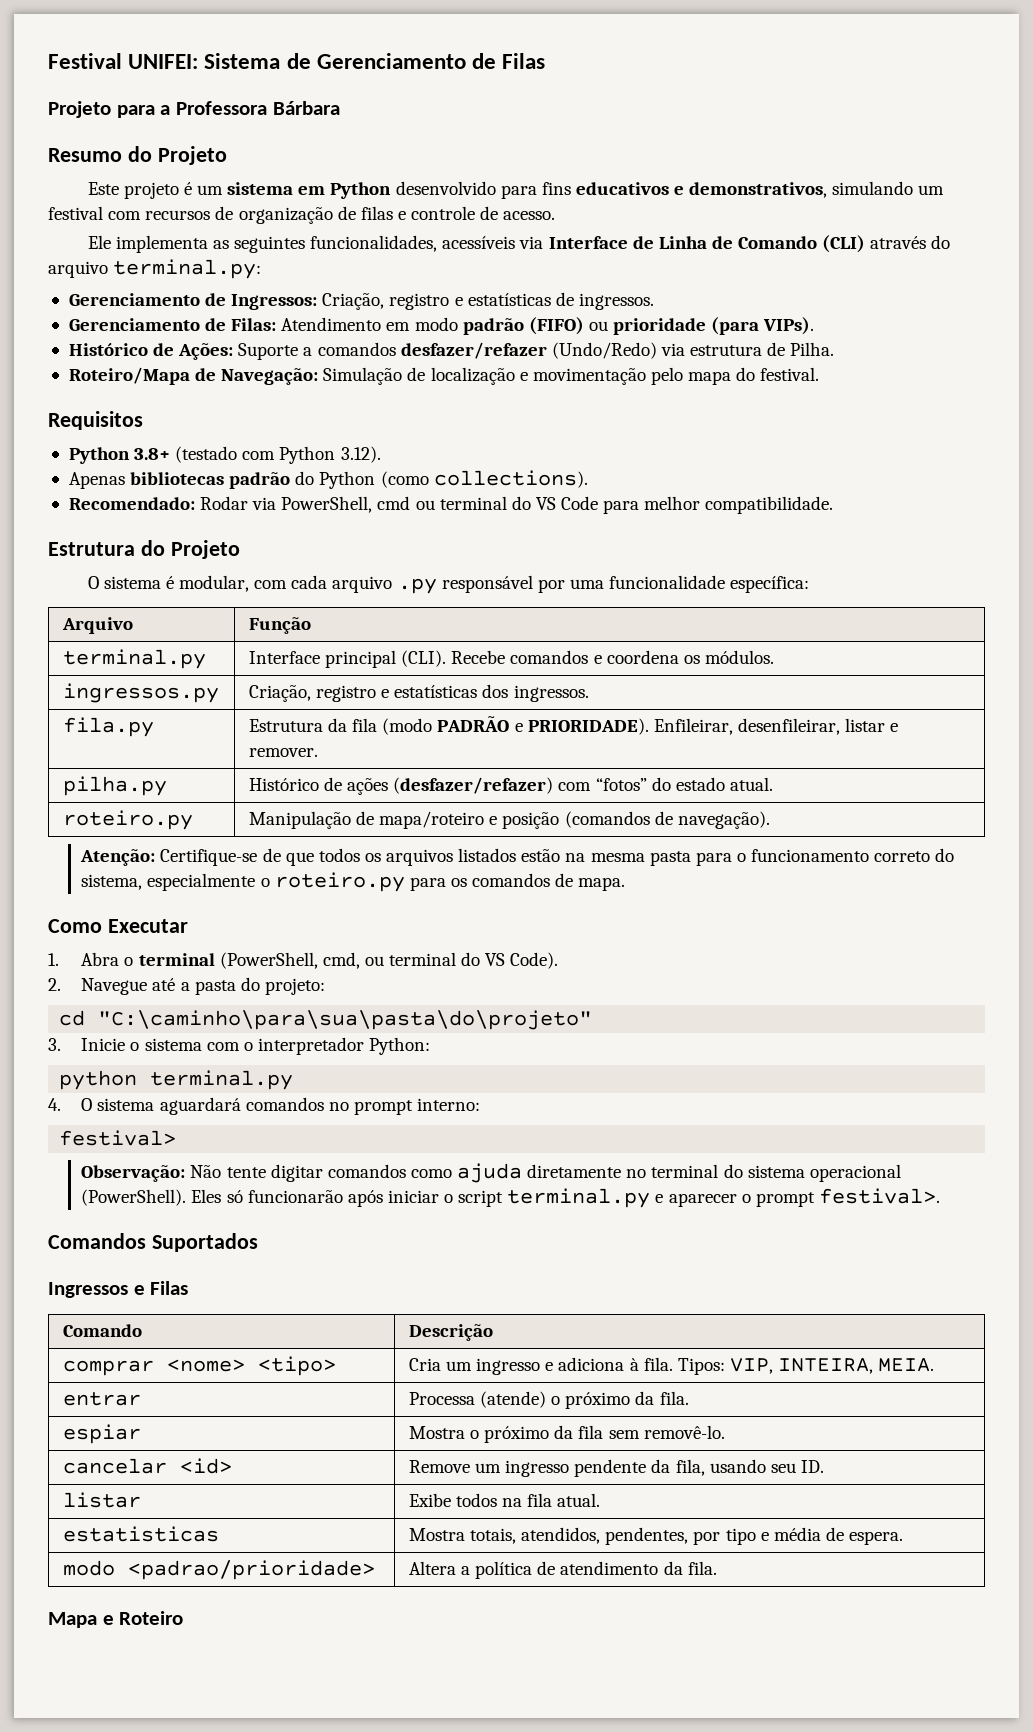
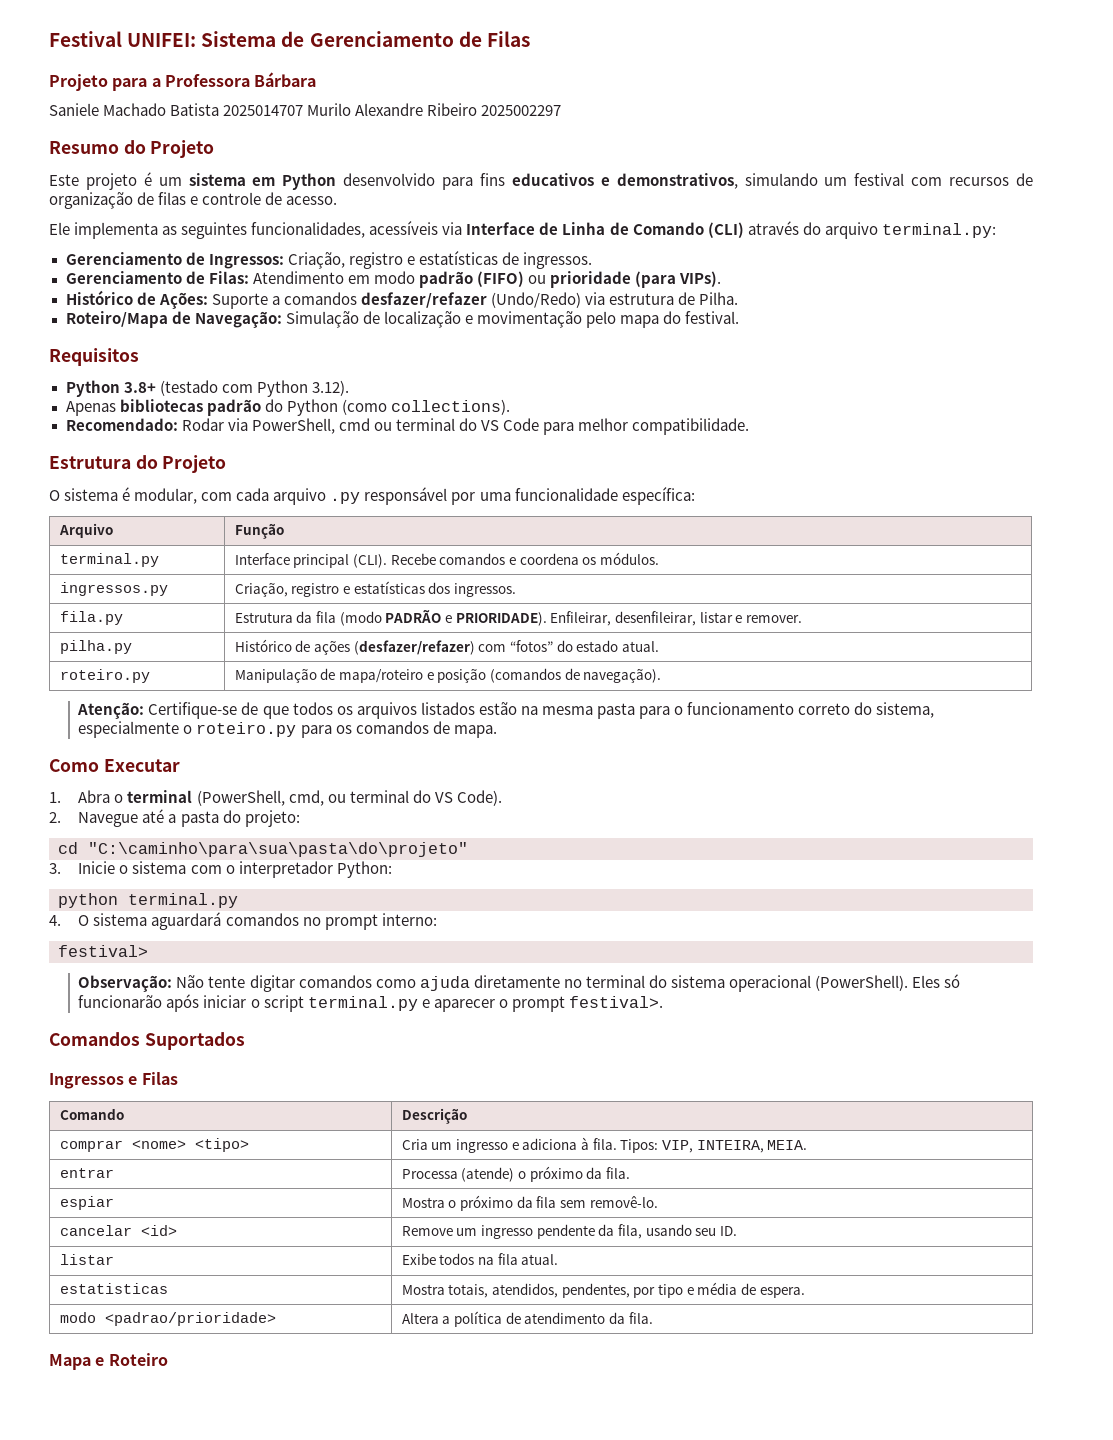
(340, 108) none -> [49,103,562,116] // Saniele Machado Batista 2025014707 Murilo Alexandre Ribeiro 2025002297

